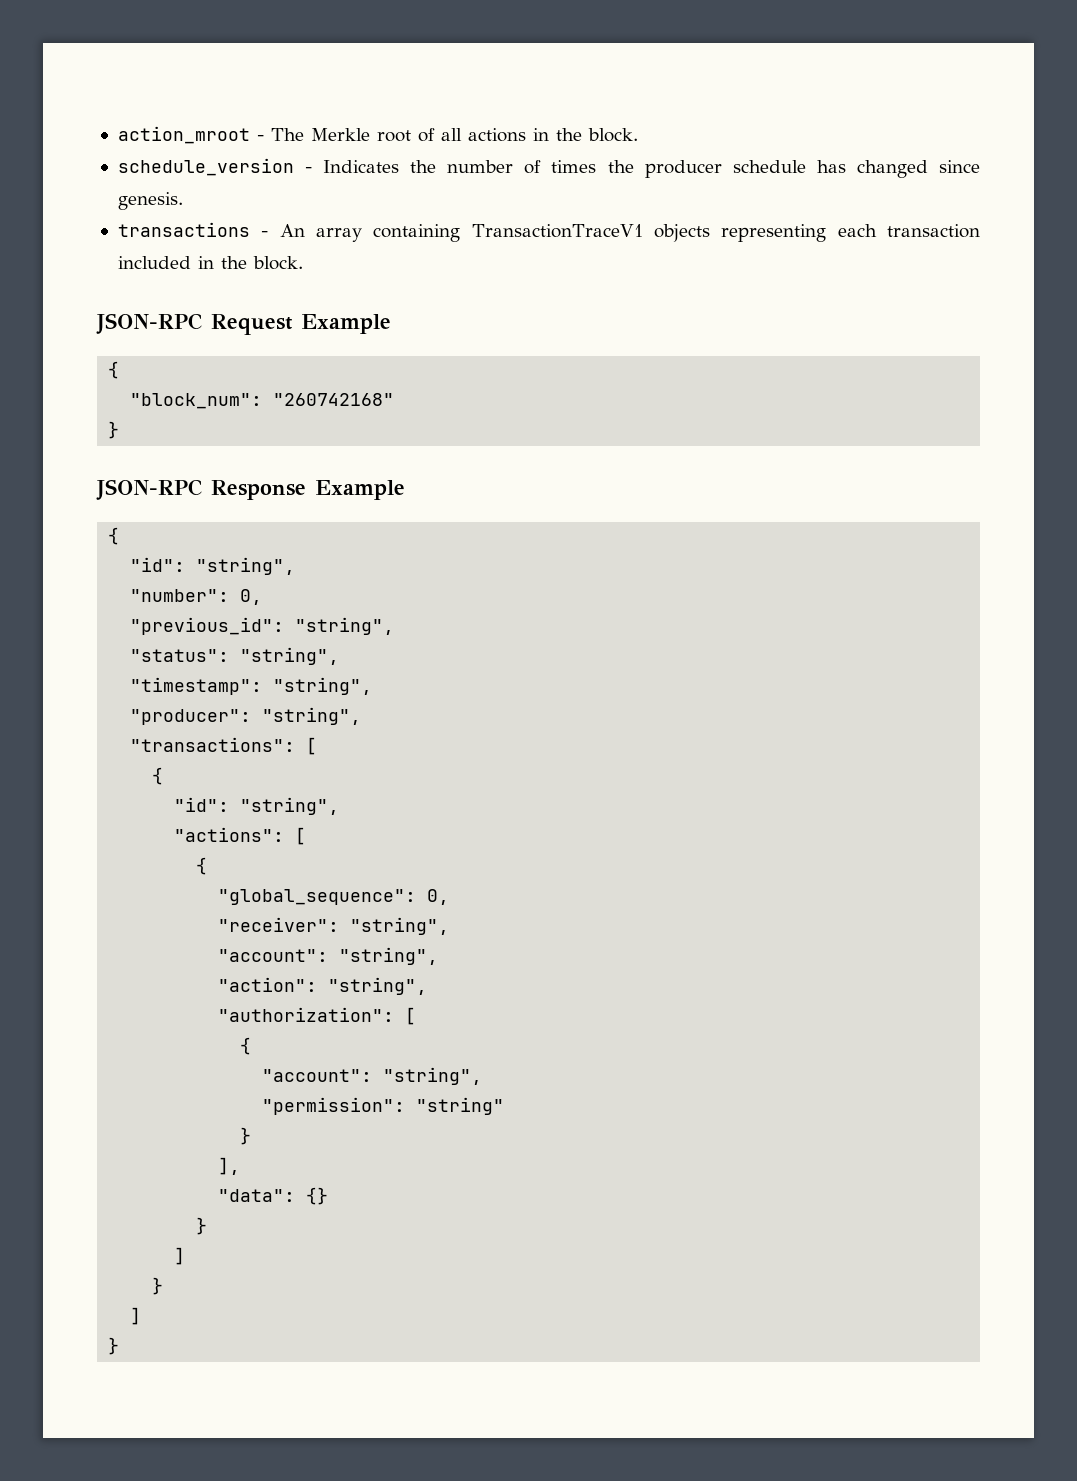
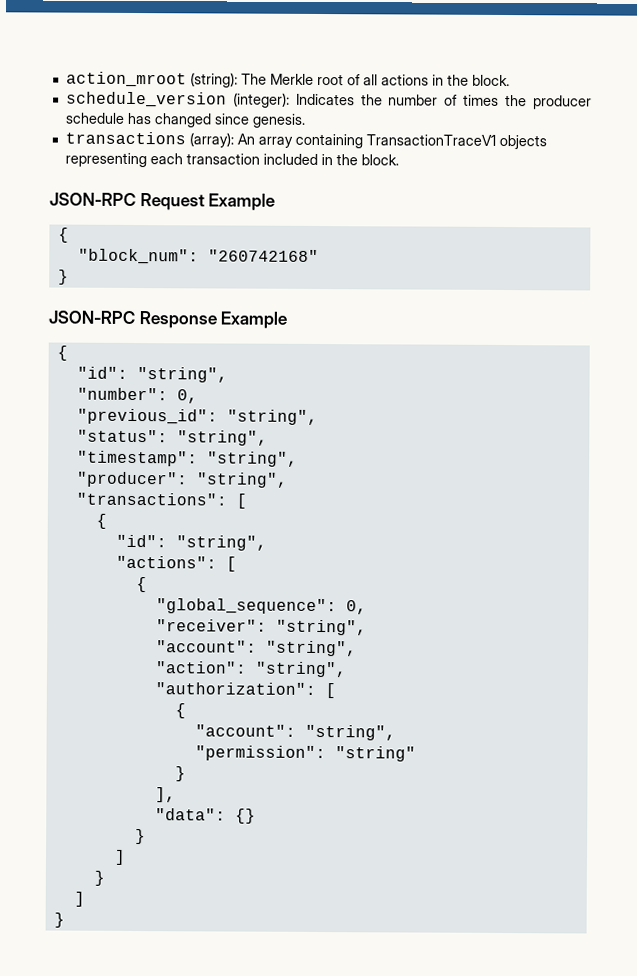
[256,135,264,141] - -> [189,72,238,88] (string):
[304,167,312,173] - -> [232,92,290,108] (integer):
[261,231,269,237] - -> [188,132,234,148] (array):

